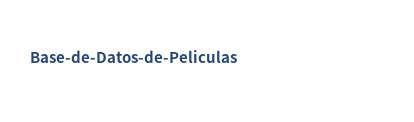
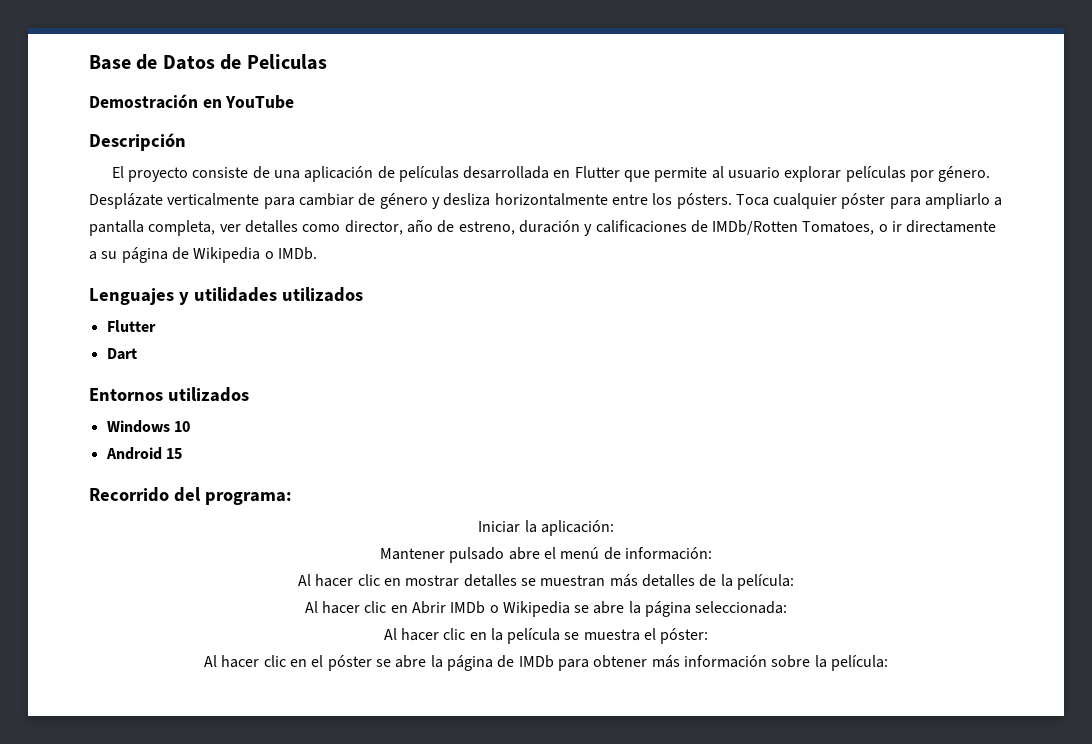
[30,50,237,63] Base-de-Datos-de-Peliculas -> [89,54,327,70] [89,94,295,109] [89,133,186,151] [111,166,991,182] [89,193,1003,209] [89,219,997,236] [89,247,317,263] [89,287,363,305] [106,320,156,332] [106,348,137,360] [89,387,249,402] [106,420,190,433] [105,447,182,460] [89,487,292,505] [478,520,614,536] [380,547,712,563] [298,574,794,590] [304,601,788,617] [383,628,709,644] [204,655,888,671] Base de Datos de Peliculas // Demostración en YouTube // Descripción // El proyecto consiste de una aplicación de películas desarrollada en Flutter que permite al usuario explorar películas por género. Desplázate verticalmente para cambiar de género y desliza horizontalmente entre los pósters. Toca cualquier póster para ampliarlo a pantalla completa, ver detalles como director, año de estreno, duración y calificaciones de IMDb/Rotten Tomatoes, o ir directamente a su página de Wikipedia o IMDb. // Lenguajes y utilidades utilizados // Flutter // Dart // Entornos utilizados // Windows 10 // Android 15 // Recorrido del programa: // Iniciar la aplicación: // Mantener pulsado abre el menú de información: // Al hacer clic en mostrar detalles se muestran más detalles de la película: // Al hacer clic en Abrir IMDb o Wikipedia se abre la página seleccionada: // Al hacer clic en la película se muestra el póster: // Al hacer clic en el póster se abre la página de IMDb para obtener más información sobre la película:

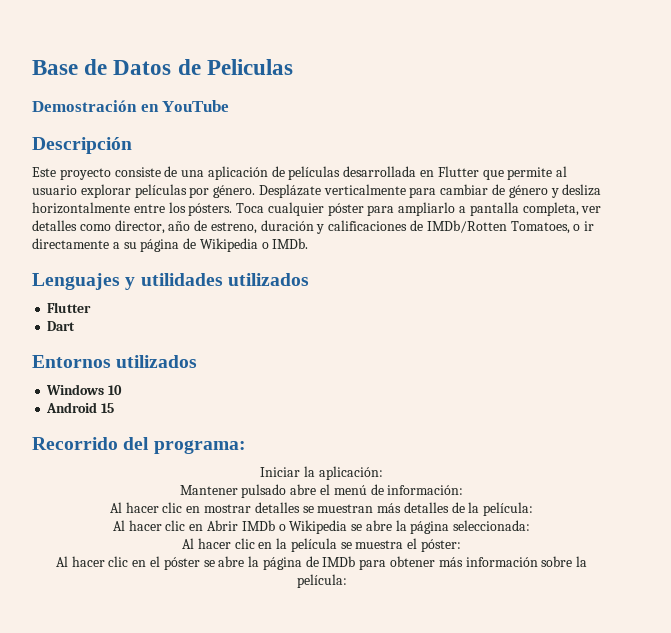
[111,166,124,178] El -> [32,167,56,177] Este

